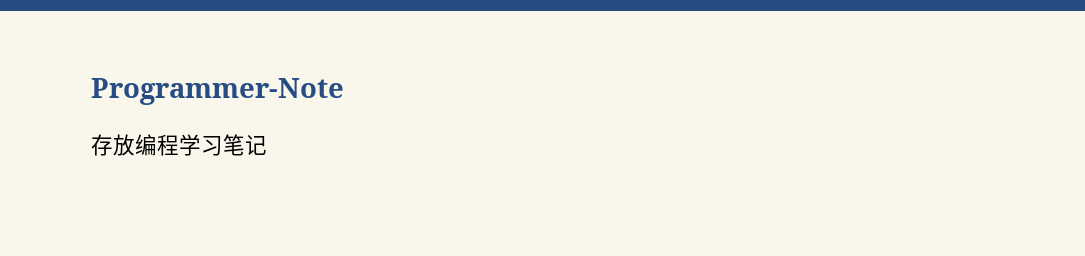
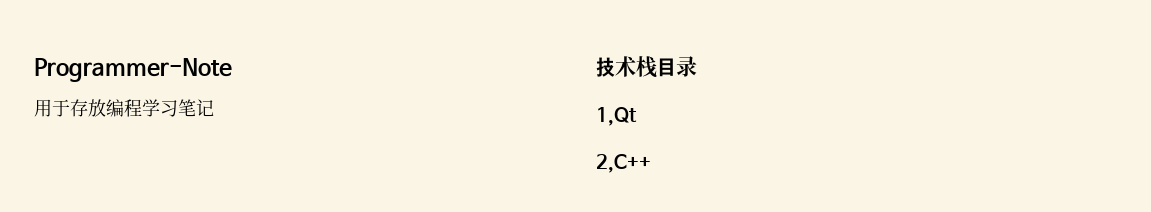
(344, 91) none -> [34,99,70,117] 用于
(267, 144) none -> [596,56,697,78] [596,107,637,126] [596,154,651,173] // 技术栈目录 // 1,Qt // 2,C++

